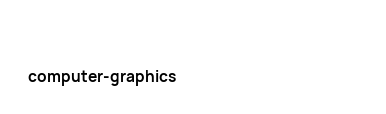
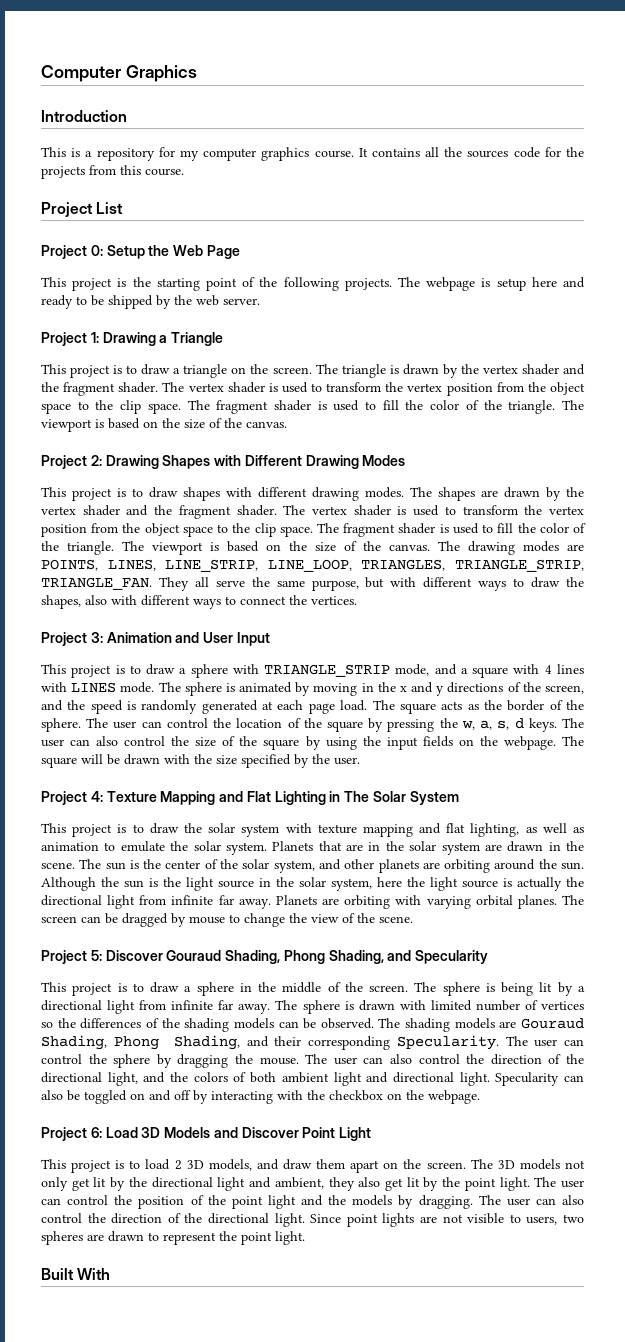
[28,70,176,86] computer-graphics -> [41,65,197,82] [41,110,127,122] [41,147,584,161] [41,165,184,179] [41,202,124,217] [41,245,240,259] [41,277,585,291] [41,295,260,309] [41,332,224,346] [41,364,585,378] [41,382,585,396] [41,400,584,414] [41,418,287,432] [41,455,406,469] [41,487,584,501] [41,505,585,519] [41,523,586,537] [41,541,584,555] [41,559,584,572] [41,577,584,591] [41,595,357,609] [41,632,270,646] [41,664,584,678] [41,682,585,696] [41,700,585,714] [41,718,584,732] [41,736,584,750] [41,754,360,768] [41,791,459,805] [41,823,584,837] [41,841,584,855] [41,859,584,873] [41,877,584,891] [41,895,584,909] [41,913,413,927] [41,950,489,964] [41,982,585,996] [41,1000,584,1014] [41,1018,585,1032] [41,1035,584,1050] [41,1054,585,1068] [41,1072,584,1086] [41,1090,480,1104] [41,1127,372,1141] [41,1159,585,1173] [41,1177,584,1191] [41,1195,584,1209] [41,1213,585,1227] [41,1231,305,1245] [41,1268,111,1280] Computer Graphics // Introduction // This is a repository for my computer graphics course. It contains all the sources code for the projects from this course. // Project List // Project 0: Setup the Web Page // This project is the starting point of the following projects. The webpage is setup here and ready to be shipped by the web server. // Project 1: Drawing a Triangle // This project is to draw a triangle on the screen. The triangle is drawn by the vertex shader and the fragment shader. The vertex shader is used to transform the vertex position from the object space to the clip space. The fragment shader is used to fill the color of the triangle. The viewport is based on the size of the canvas. // Project 2: Drawing Shapes with Different Drawing Modes // This project is to draw shapes with different drawing modes. The shapes are drawn by the vertex shader and the fragment shader. The vertex shader is used to transform the vertex position from the object space to the clip space. The fragment shader is used to fill the color of the triangle. The viewport is based on the size of the canvas. The drawing modes are POINTS, LINES, LINE_STRIP, LINE_LOOP, TRIANGLES, TRIANGLE_STRIP, TRIANGLE_FAN. They all serve the same purpose, but with different ways to draw the shapes, also with different ways to connect the vertices. // Project 3: Animation and User Input // This project is to draw a sphere with TRIANGLE_STRIP mode, and a square with 4 lines with LINES mode. The sphere is animated by moving in the x and y directions of the screen, and the speed is randomly generated at each page load. The square acts as the border of the sphere. The user can control the location of the square by pressing the w, a, s, d keys. The user can also control the size of the square by using the input fields on the webpage. The square will be drawn with the size specified by the user. // Project 4: Texture Mapping and Flat Lighting in The Solar System // This project is to draw the solar system with texture mapping and flat lighting, as well as animation to emulate the solar system. Planets that are in the solar system are drawn in the scene. The sun is the center of the solar system, and other planets are orbiting around the sun. Although the sun is the light source in the solar system, here the light source is actually the directional light from infinite far away. Planets are orbiting with varying orbital planes. The screen can be dragged by mouse to change the view of the scene. // Project 5: Discover Gouraud Shading, Phong Shading, and Specularity // This project is to draw a sphere in the middle of the screen. The sphere is being lit by a directional light from infinite far away. The sphere is drawn with limited number of vertices so the differences of the shading models can be observed. The shading models are Gouraud Shading, Phong Shading, and their corresponding Specularity. The user can control the sphere by dragging the mouse. The user can also control the direction of the directional light, and the colors of both ambient light and directional light. Specularity can also be toggled on and off by interacting with the checkbox on the webpage. // Project 6: Load 3D Models and Discover Point Light // This project is to load 2 3D models, and draw them apart on the screen. The 3D models not only get lit by the directional light and ambient, they also get lit by the point light. The user can control the position of the point light and the models by dragging. The user can also control the direction of the directional light. Since point lights are not visible to users, two spheres are drawn to represent the point light. // Built With

